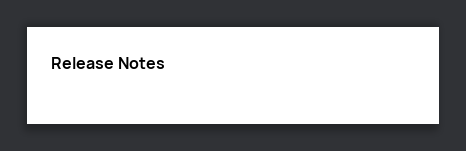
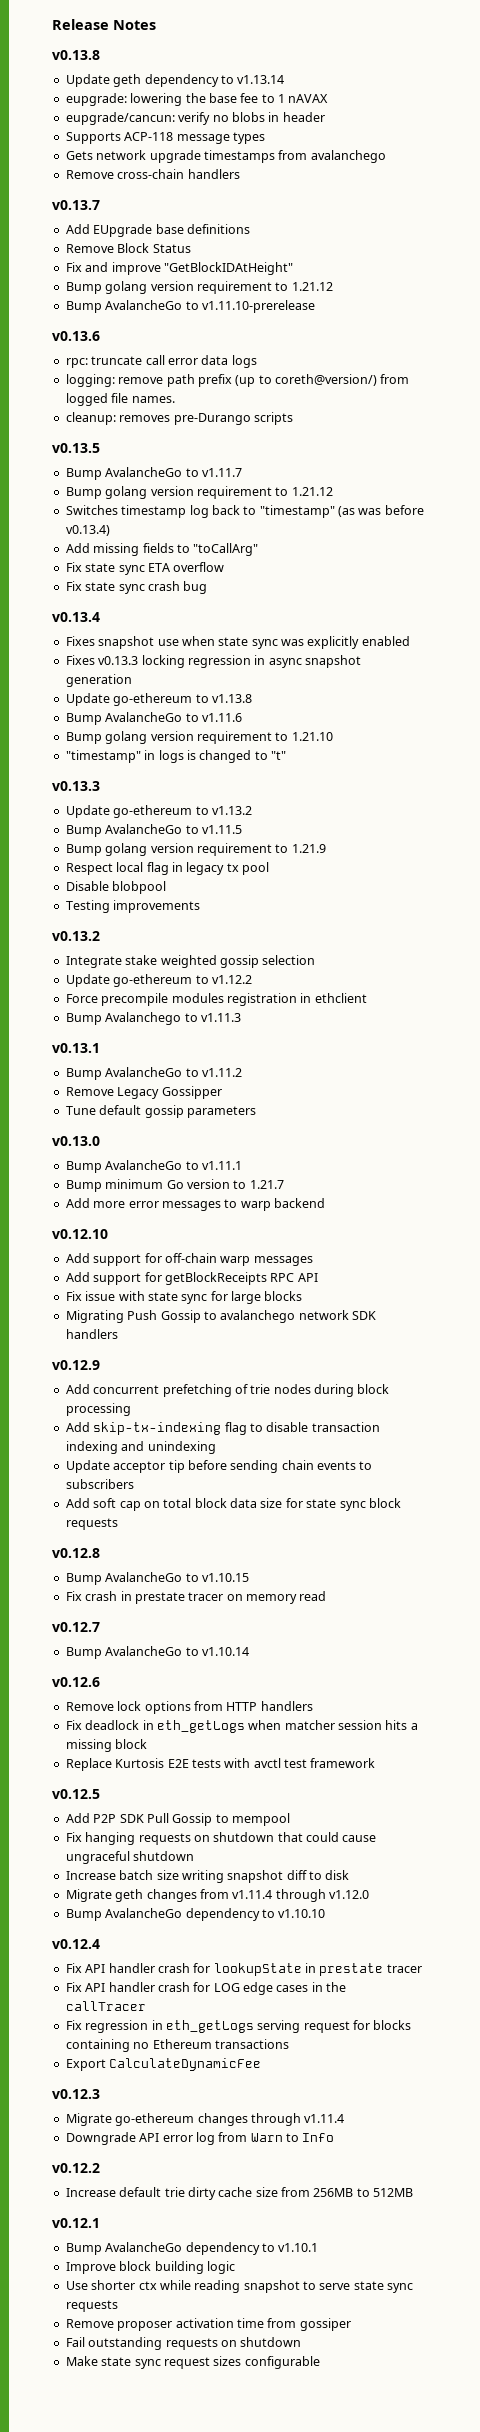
(166, 63) none -> [52,50,100,60] [65,74,285,87] [65,93,329,106] [65,112,325,125] [65,132,265,144] [65,150,386,163] [65,169,240,179] [52,200,100,210] [65,224,250,237] [65,243,191,253] [65,262,293,275] [65,281,333,294] [65,300,315,313] [52,331,100,341] [65,355,257,368] [65,374,410,387] [65,393,175,406] [65,412,293,425] [52,443,100,453] [65,467,242,480] [65,486,333,499] [65,505,424,518] [65,525,110,536] [65,543,259,556] [65,562,225,575] [65,581,208,594] [52,612,100,622] [65,636,410,649] [65,655,361,668] [65,674,132,687] [65,693,252,706] [65,712,242,725] [65,731,333,744] [65,750,286,763] [52,781,100,791] [65,805,252,818] [65,824,242,837] [65,843,326,856] [65,862,269,875] [65,881,167,894] [65,900,201,913] [52,931,100,941] [65,955,316,968] [65,974,252,987] [65,993,367,1006] [65,1012,241,1025] [52,1043,100,1053] [65,1067,242,1080] [65,1086,222,1099] [65,1105,256,1118] [52,1136,100,1146] [65,1160,242,1173] [65,1179,284,1192] [65,1198,325,1211] [52,1229,108,1239] [65,1253,313,1266] [65,1272,318,1285] [65,1291,303,1304] [65,1310,376,1323] [65,1329,118,1339] [52,1360,100,1370] [65,1384,390,1397] [65,1403,131,1416] [65,1422,380,1435] [65,1441,216,1454] [65,1460,373,1473] [65,1479,134,1489] [65,1498,401,1511] [65,1518,118,1530] [52,1548,100,1558] [65,1572,249,1585] [65,1591,327,1604] [52,1622,100,1632] [65,1646,249,1659] [52,1677,100,1687] [65,1701,313,1714] [65,1720,418,1733] [65,1739,148,1752] [65,1758,376,1771] [52,1789,100,1799] [65,1813,290,1826] [65,1832,377,1845] [65,1851,195,1864] [65,1870,350,1883] [65,1889,369,1902] [65,1908,326,1921] [52,1939,100,1949] [65,1963,422,1976] [65,1982,347,1995] [65,2001,146,2011] [65,2020,412,2033] [65,2039,289,2052] [65,2058,262,2071] [52,2089,100,2099] [65,2113,345,2126] [65,2132,335,2145] [52,2163,100,2173] [65,2187,414,2200] [52,2218,100,2228] [65,2242,319,2255] [65,2261,235,2274] [65,2280,414,2293] [65,2300,118,2312] [65,2318,351,2331] [65,2337,302,2350] [65,2356,320,2369] // v0.13.8 // Update geth dependency to v1.13.14 // eupgrade: lowering the base fee to 1 nAVAX // eupgrade/cancun: verify no blobs in header // Supports ACP-118 message types // Gets network upgrade timestamps from avalanchego // Remove cross-chain handlers // v0.13.7 // Add EUpgrade base definitions // Remove Block Status // Fix and improve "GetBlockIDAtHeight" // Bump golang version requirement to 1.21.12 // Bump AvalancheGo to v1.11.10-prerelease // v0.13.6 // rpc: truncate call error data logs // logging: remove path prefix (up to coreth@version/) from logged file names. // cleanup: removes pre-Durango scripts // v0.13.5 // Bump AvalancheGo to v1.11.7 // Bump golang version requirement to 1.21.12 // Switches timestamp log back to "timestamp" (as was before v0.13.4) // Add missing fields to "toCallArg" // Fix state sync ETA overflow // Fix state sync crash bug // v0.13.4 // Fixes snapshot use when state sync was explicitly enabled // Fixes v0.13.3 locking regression in async snapshot generation // Update go-ethereum to v1.13.8 // Bump AvalancheGo to v1.11.6 // Bump golang version requirement to 1.21.10 // "timestamp" in logs is changed to "t" // v0.13.3 // Update go-ethereum to v1.13.2 // Bump AvalancheGo to v1.11.5 // Bump golang version requirement to 1.21.9 // Respect local flag in legacy tx pool // Disable blobpool // Testing improvements // v0.13.2 // Integrate stake weighted gossip selection // Update go-ethereum to v1.12.2 // Force precompile modules registration in ethclient // Bump Avalanchego to v1.11.3 // v0.13.1 // Bump AvalancheGo to v1.11.2 // Remove Legacy Gossipper // Tune default gossip parameters // v0.13.0 // Bump AvalancheGo to v1.11.1 // Bump minimum Go version to 1.21.7 // Add more error messages to warp backend // v0.12.10 // Add support for off-chain warp messages // Add support for getBlockReceipts RPC API // Fix issue with state sync for large blocks // Migrating Push Gossip to avalanchego network SDK handlers // v0.12.9 // Add concurrent prefetching of trie nodes during block processing // Add skip-tx-indexing flag to disable transaction indexing and unindexing // Update acceptor tip before sending chain events to subscribers // Add soft cap on total block data size for state sync block requests // v0.12.8 // Bump AvalancheGo to v1.10.15 // Fix crash in prestate tracer on memory read // v0.12.7 // Bump AvalancheGo to v1.10.14 // v0.12.6 // Remove lock options from HTTP handlers // Fix deadlock in eth_getLogs when matcher session hits a missing block // Replace Kurtosis E2E tests with avctl test framework // v0.12.5 // Add P2P SDK Pull Gossip to mempool // Fix hanging requests on shutdown that could cause ungraceful shutdown // Increase batch size writing snapshot diff to disk // Migrate geth changes from v1.11.4 through v1.12.0 // Bump AvalancheGo dependency to v1.10.10 // v0.12.4 // Fix API handler crash for lookupState in prestate tracer // Fix API handler crash for LOG edge cases in the callTracer // Fix regression in eth_getLogs serving request for blocks containing no Ethereum transactions // Export CalculateDynamicFee // v0.12.3 // Migrate go-ethereum changes through v1.11.4 // Downgrade API error log from Warn to Info // v0.12.2 // Increase default trie dirty cache size from 256MB to 512MB // v0.12.1 // Bump AvalancheGo dependency to v1.10.1 // Improve block building logic // Use shorter ctx while reading snapshot to serve state sync requests // Remove proposer activation time from gossiper // Fail outstanding requests on shutdown // Make state sync request sizes configurable

